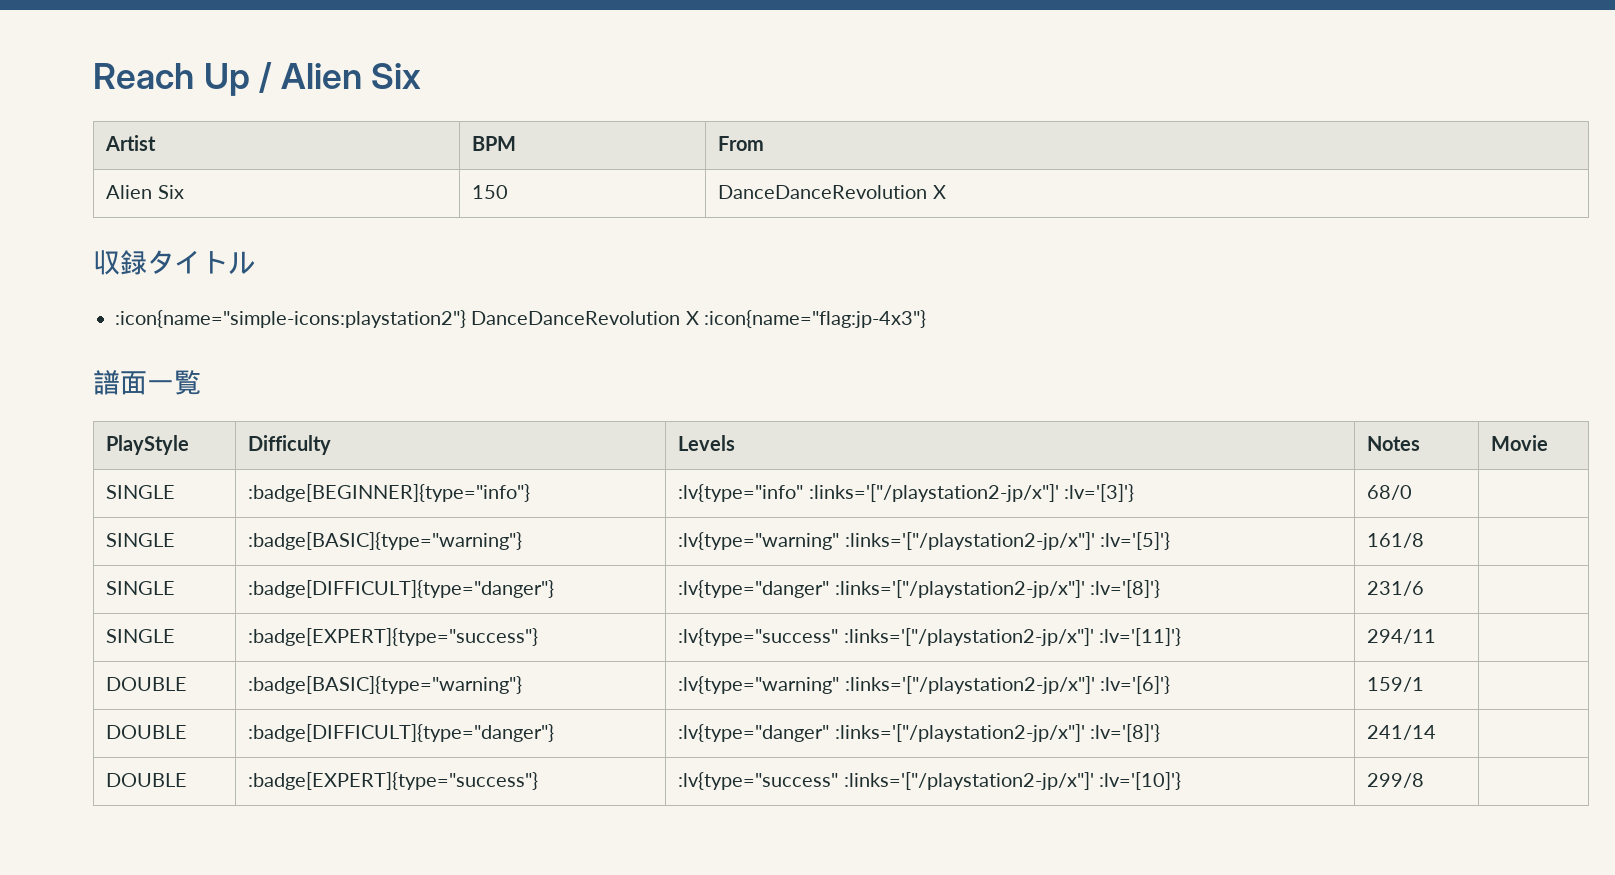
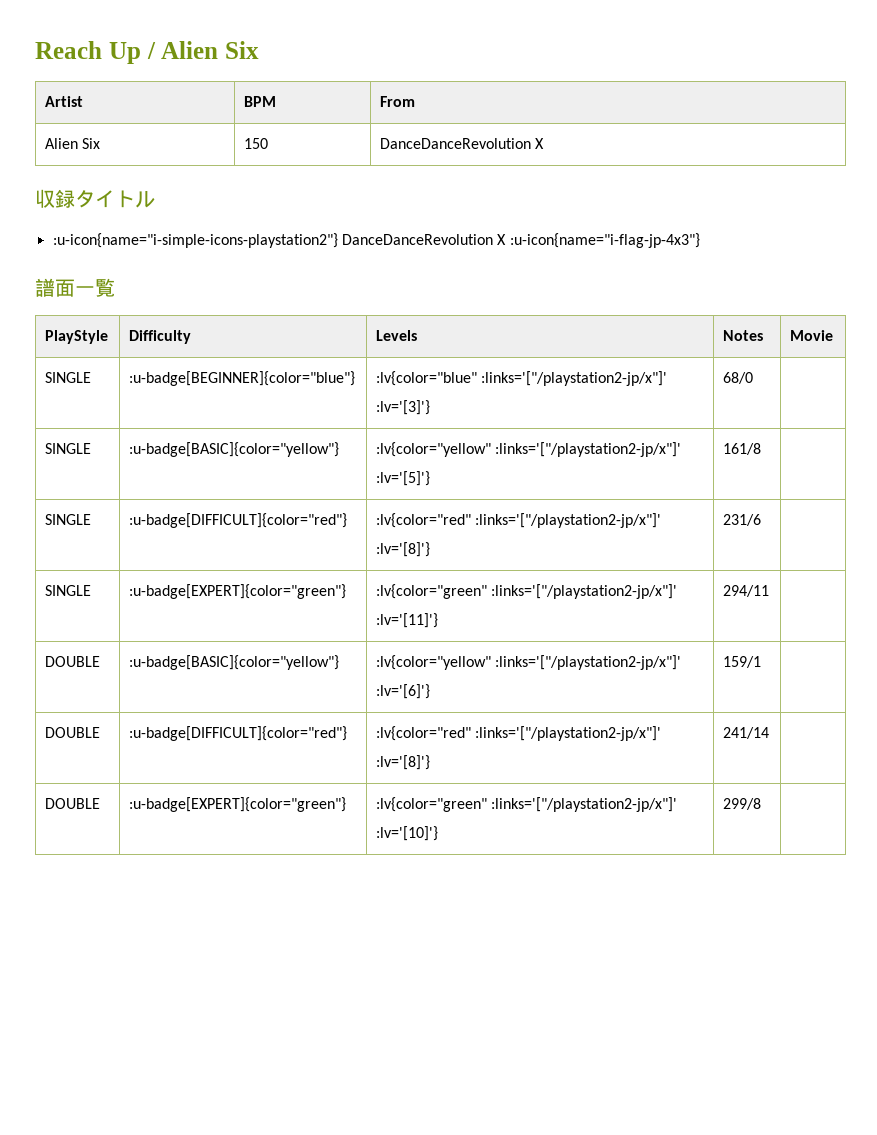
[115,310,927,328] :icon{name="simple-icons:playstation2"} DanceDanceRevolution X :icon{name="flag:jp-4x3"} -> [52,233,700,248] :u-icon{name="i-simple-icons-playstation2"} DanceDanceRevolution X :u-icon{name="i-flag-jp-4x3"}
[248,484,531,502] [678,484,804,502] :badge[BEGINNER]{type="info"} | :lv{type="info" -> [129,371,356,386] [376,371,478,386] :u-badge[BEGINNER]{color="blue"} | :lv{color="blue"
[248,532,523,550] [678,532,840,550] :badge[BASIC]{type="warning"} | :lv{type="warning" -> [129,442,340,457] [376,442,492,457] :u-badge[BASIC]{color="yellow"} | :lv{color="yellow"
[248,580,555,598] [678,580,830,598] :badge[DIFFICULT]{type="danger"} | :lv{type="danger" -> [129,513,348,528] [376,513,472,528] :u-badge[DIFFICULT]{color="red"} | :lv{color="red"
[248,628,539,646] [678,628,839,646] :badge[EXPERT]{type="success"} | :lv{type="success" -> [129,584,347,599] [376,584,488,599] :u-badge[EXPERT]{color="green"} | :lv{color="green"
[248,676,523,694] [678,676,840,694] :badge[BASIC]{type="warning"} | :lv{type="warning" -> [129,655,340,670] [376,655,492,670] :u-badge[BASIC]{color="yellow"} | :lv{color="yellow"
[248,724,555,742] [678,724,830,742] :badge[DIFFICULT]{type="danger"} | :lv{type="danger" -> [129,726,348,741] [376,726,472,741] :u-badge[DIFFICULT]{color="red"} | :lv{color="red"
[248,772,539,790] [678,772,839,790] :badge[EXPERT]{type="success"} | :lv{type="success" -> [129,797,347,812] [376,797,488,812] :u-badge[EXPERT]{color="green"} | :lv{color="green"

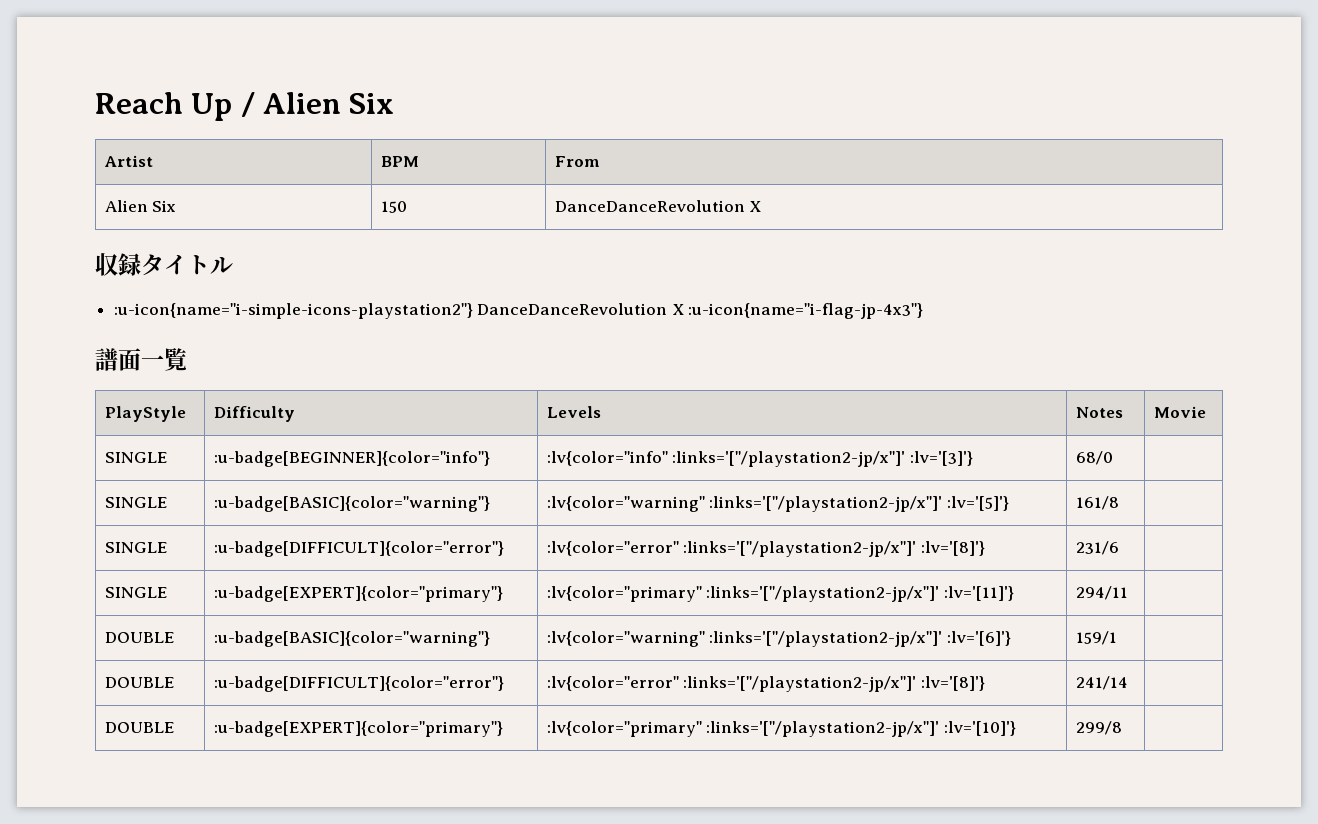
[129,371,356,386] [376,371,478,386] :u-badge[BEGINNER]{color="blue"} | :lv{color="blue" -> [213,451,490,467] [546,451,668,466] :u-badge[BEGINNER]{color="info"} | :lv{color="info"
[129,442,340,457] [376,442,492,457] :u-badge[BASIC]{color="yellow"} | :lv{color="yellow" -> [213,496,490,512] [546,496,705,512] :u-badge[BASIC]{color="warning"} | :lv{color="warning"
[129,513,348,528] [376,513,472,528] :u-badge[DIFFICULT]{color="red"} | :lv{color="red" -> [213,541,504,557] [546,541,679,556] :u-badge[DIFFICULT]{color="error"} | :lv{color="error"
[129,584,347,599] [376,584,488,599] :u-badge[EXPERT]{color="green"} | :lv{color="green" -> [213,586,503,602] [546,586,702,602] :u-badge[EXPERT]{color="primary"} | :lv{color="primary"
[129,655,340,670] [376,655,492,670] :u-badge[BASIC]{color="yellow"} | :lv{color="yellow" -> [213,631,490,647] [546,631,705,647] :u-badge[BASIC]{color="warning"} | :lv{color="warning"
[129,726,348,741] [376,726,472,741] :u-badge[DIFFICULT]{color="red"} | :lv{color="red" -> [213,676,504,692] [546,676,679,691] :u-badge[DIFFICULT]{color="error"} | :lv{color="error"
[129,797,347,812] [376,797,488,812] :u-badge[EXPERT]{color="green"} | :lv{color="green" -> [213,721,503,737] [546,721,702,737] :u-badge[EXPERT]{color="primary"} | :lv{color="primary"

